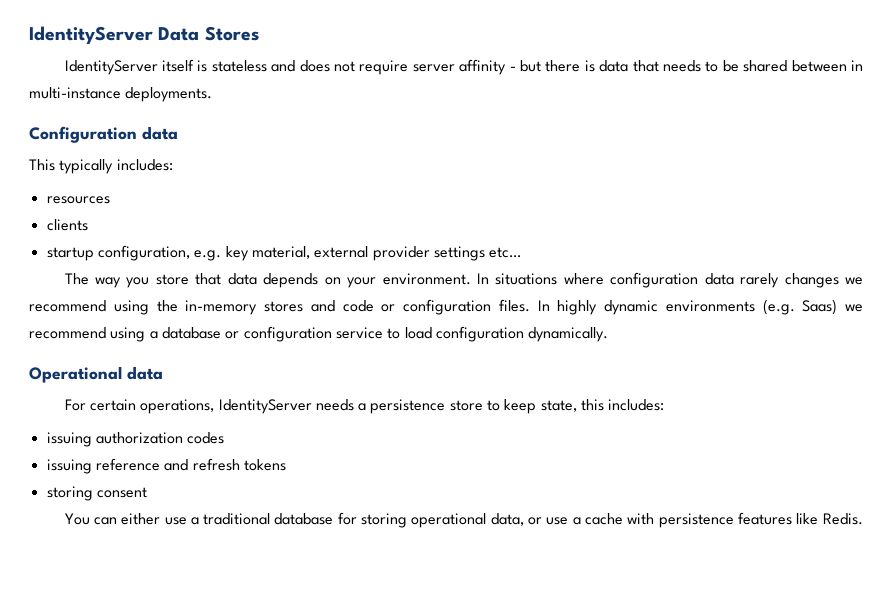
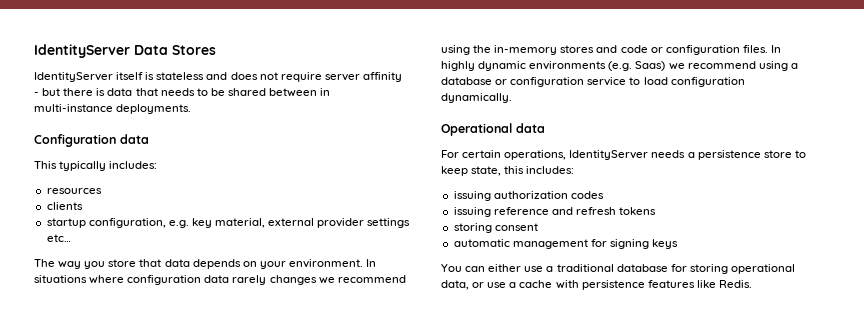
(147, 492) none -> [453,239,679,249] // automatic management for signing keys

